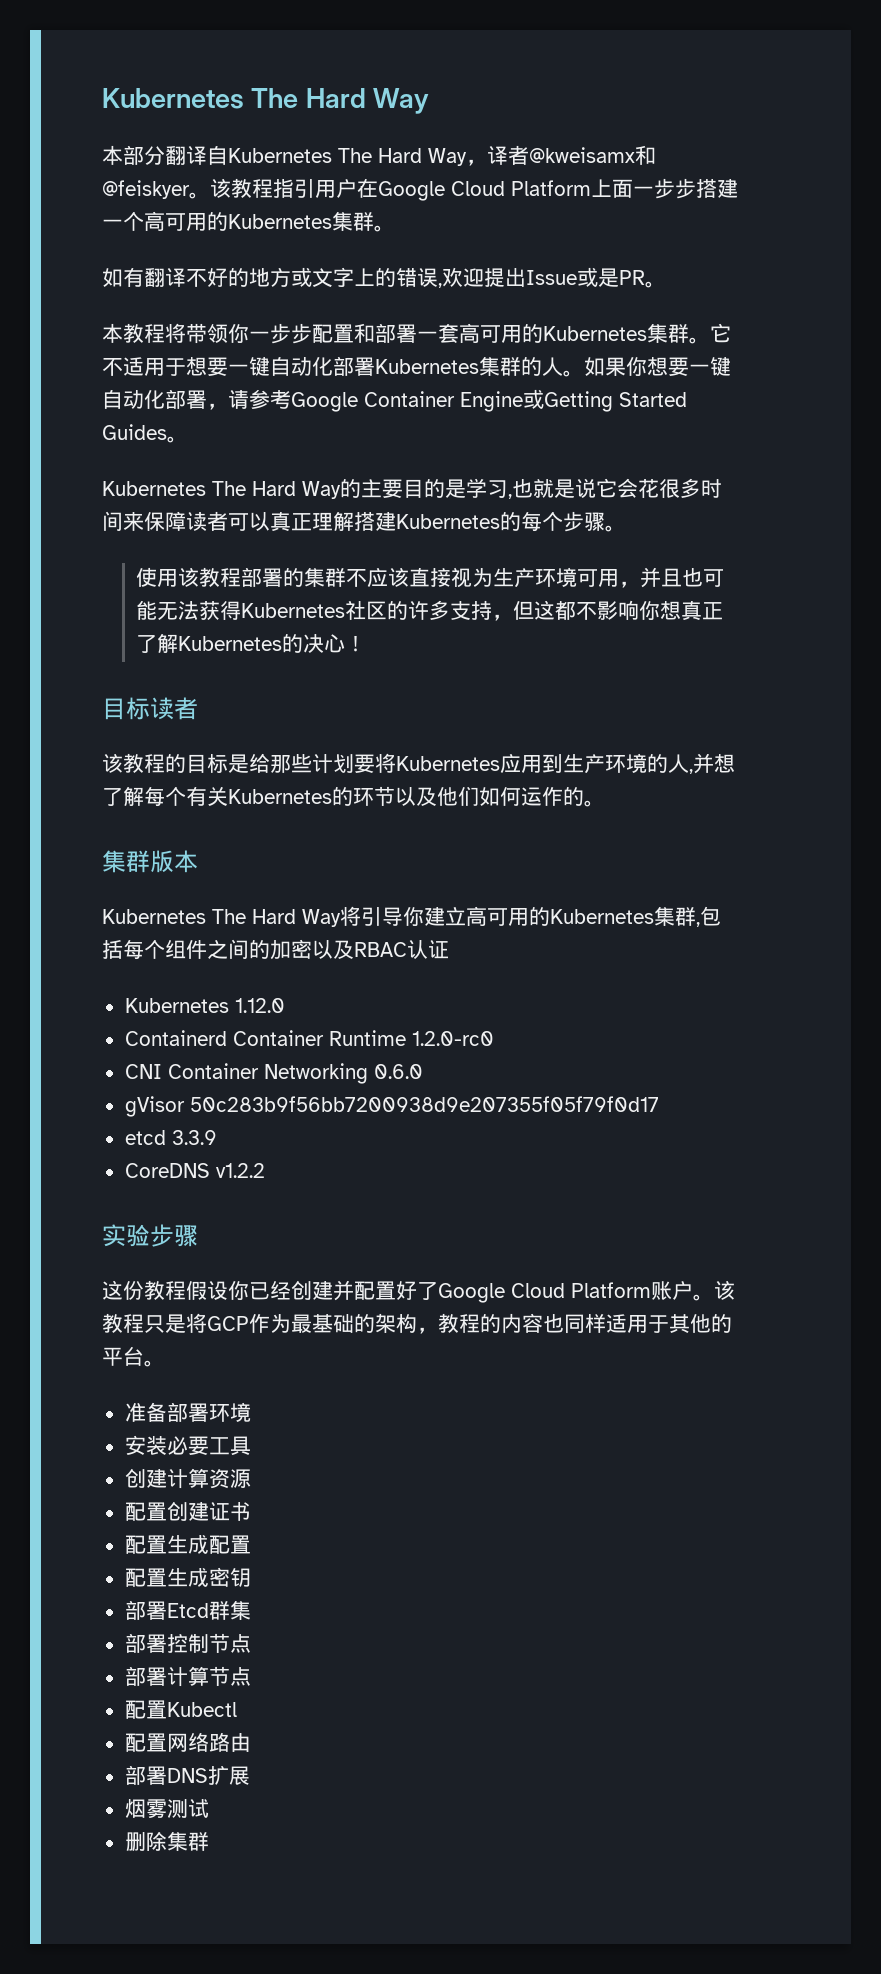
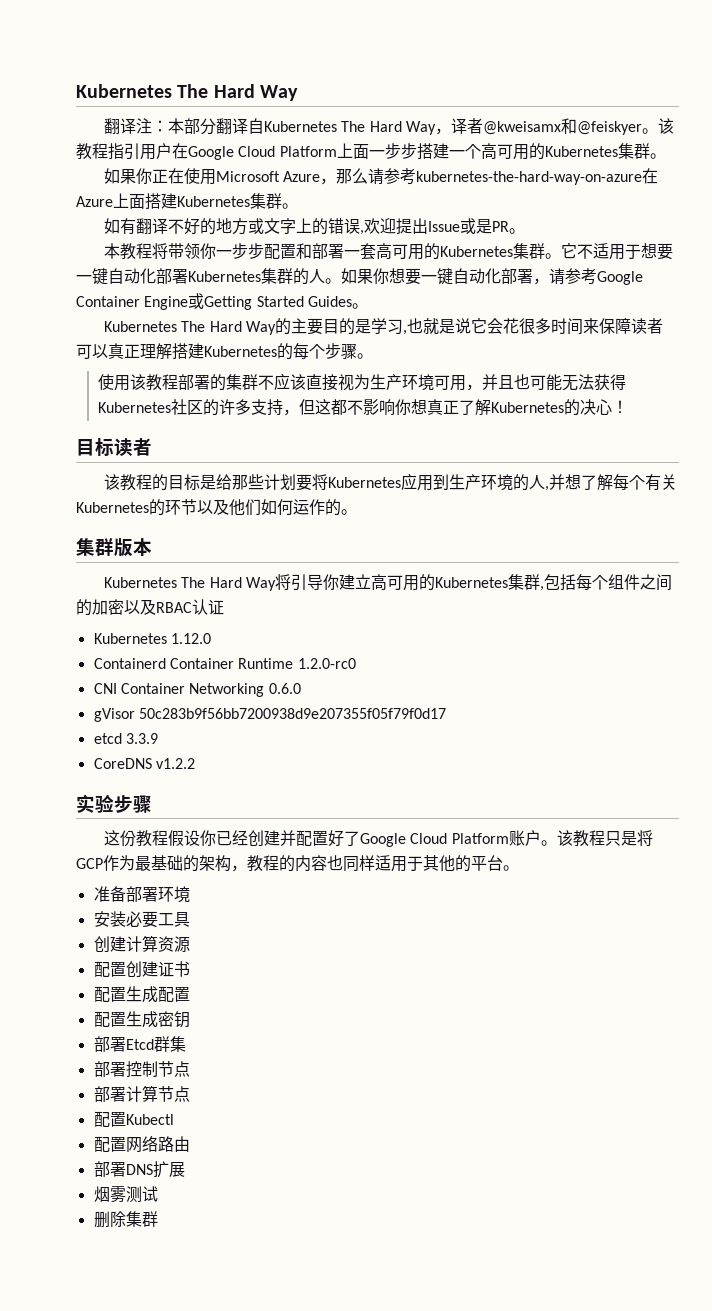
(429, 101) none -> [104,118,169,134] 翻译注：
(395, 228) none -> [104,168,659,185] [76,193,298,210] // 如果你正在使用Microsoft Azure，那么请参考kubernetes-the-hard-way-on-azure在Azure上面搭建Kubernetes集群。

